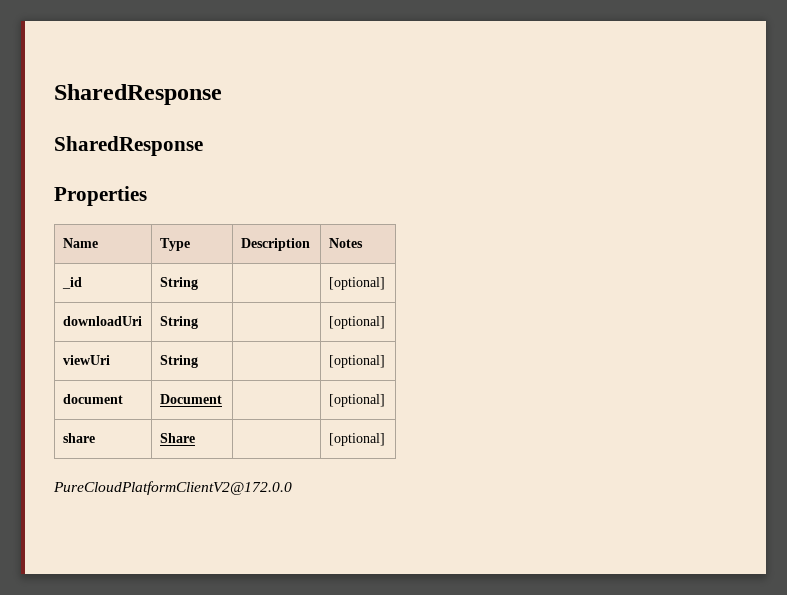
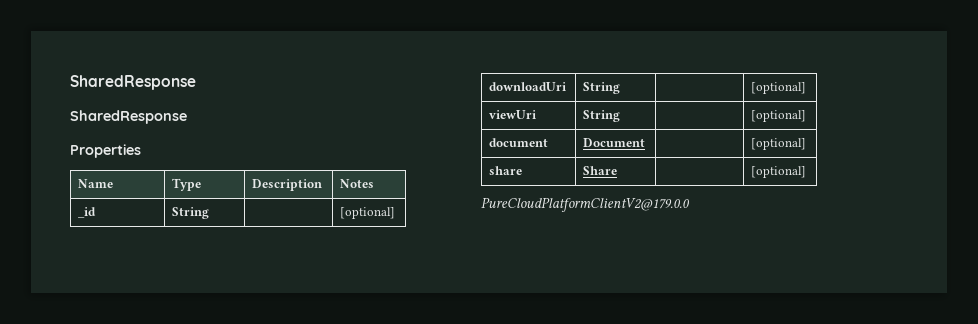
[53,481,292,495] PureCloudPlatformClientV2@172.0.0 -> [481,197,690,212] PureCloudPlatformClientV2@179.0.0

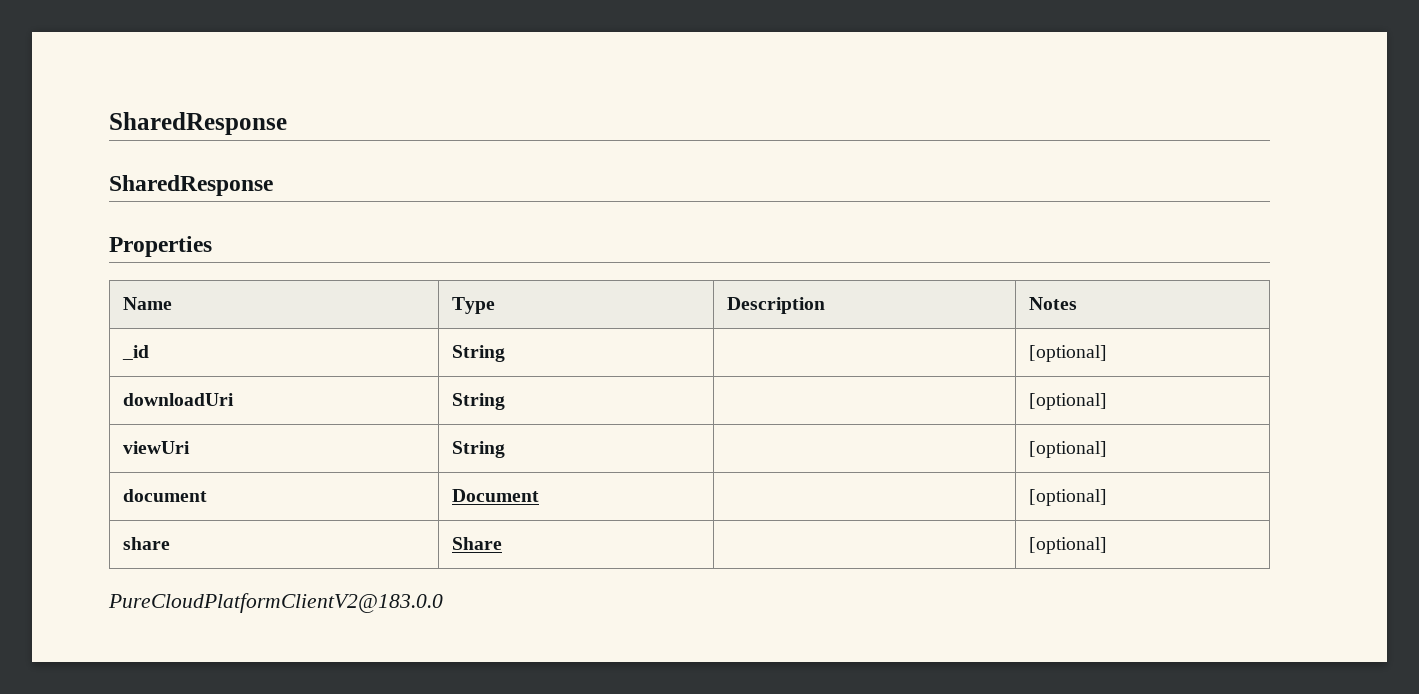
[481,197,690,212] PureCloudPlatformClientV2@179.0.0 -> [108,593,443,613] PureCloudPlatformClientV2@183.0.0

